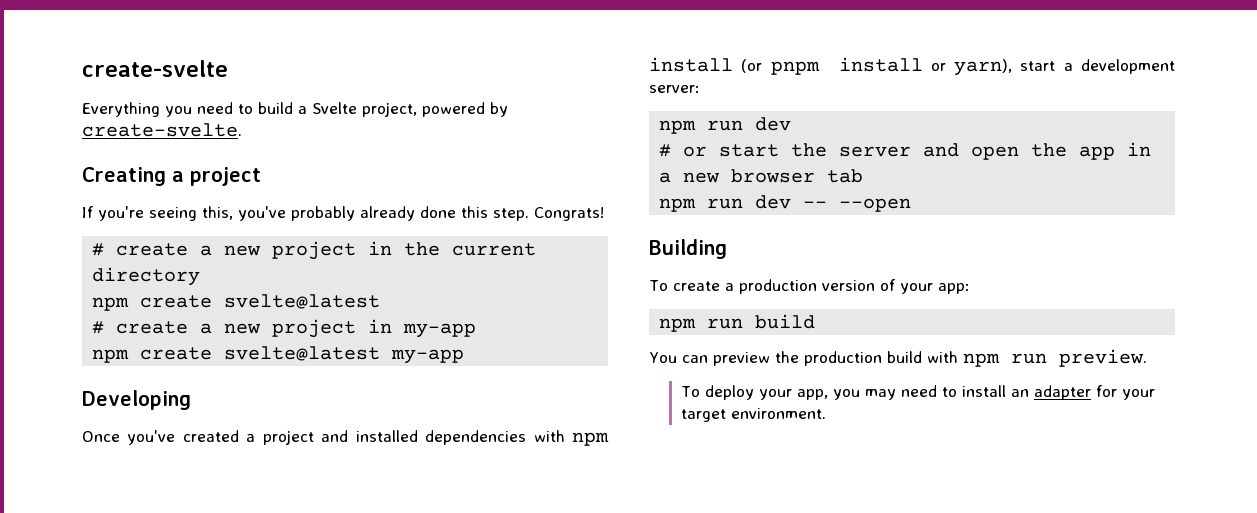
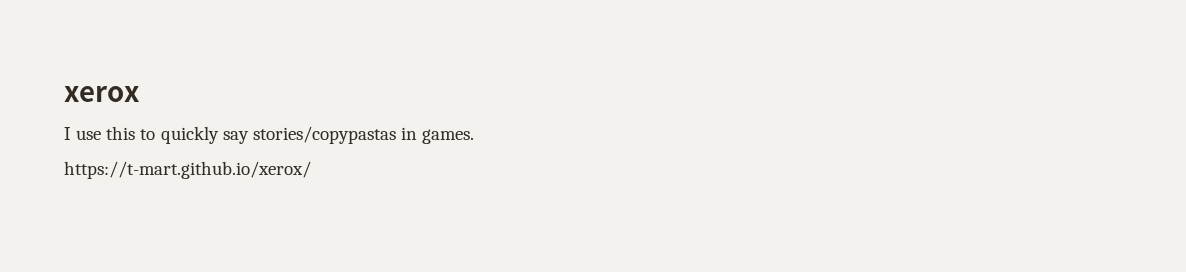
[82,60,228,77] [82,102,508,117] [82,123,242,137] [82,167,261,186] [82,206,604,221] [92,241,537,260] [92,267,201,286] [92,294,381,311] [92,319,477,338] [92,346,465,364] [82,390,191,410] [82,430,610,446] [649,57,1175,76] [649,85,700,93] [659,117,792,134] [659,142,1152,160] [659,169,864,183] [659,195,912,212] [649,239,727,259] [649,279,970,294] [659,314,816,332] [649,349,1147,367] [681,385,1156,400] [681,408,827,422] create-svelte // Everything you need to build a Svelte project, powered by create-svelte. // Creating a project // If you're seeing this, you've probably already done this step. Congrats! // # create a new project in the current directory // npm create svelte@latest // # create a new project in my-app // npm create svelte@latest my-app // Developing // Once you've created a project and installed dependencies with npm install (or pnpm install or yarn), start a development server: // npm run dev // # or start the server and open the app in a new browser tab // npm run dev -- --open // Building // To create a production version of your app: // npm run build // You can preview the production build with npm run preview. // To deploy your app, you may need to install an adapter for your target environment. -> [64,86,139,102] [64,126,475,144] [64,161,311,179] xerox // I use this to quickly say stories/copypastas in games. // https://t-mart.github.io/xerox/

